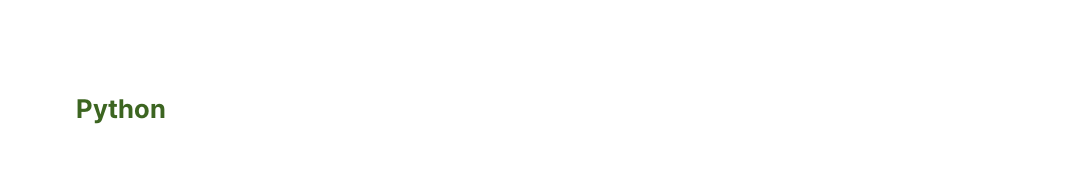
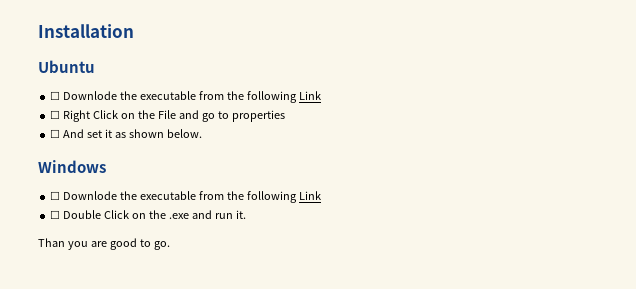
[76,99,166,124] Python -> [38,24,134,38] [38,60,95,73] [50,91,321,103] [50,110,285,122] [50,129,202,138] [38,160,106,173] [50,191,321,203] [50,210,246,219] [38,238,170,250] Installation // Ubuntu // ☐ Downlode the executable from the following Link // ☐ Right Click on the File and go to properties // ☐ And set it as shown below. // Windows // ☐ Downlode the executable from the following Link // ☐ Double Click on the .exe and run it. // Than you are good to go.

